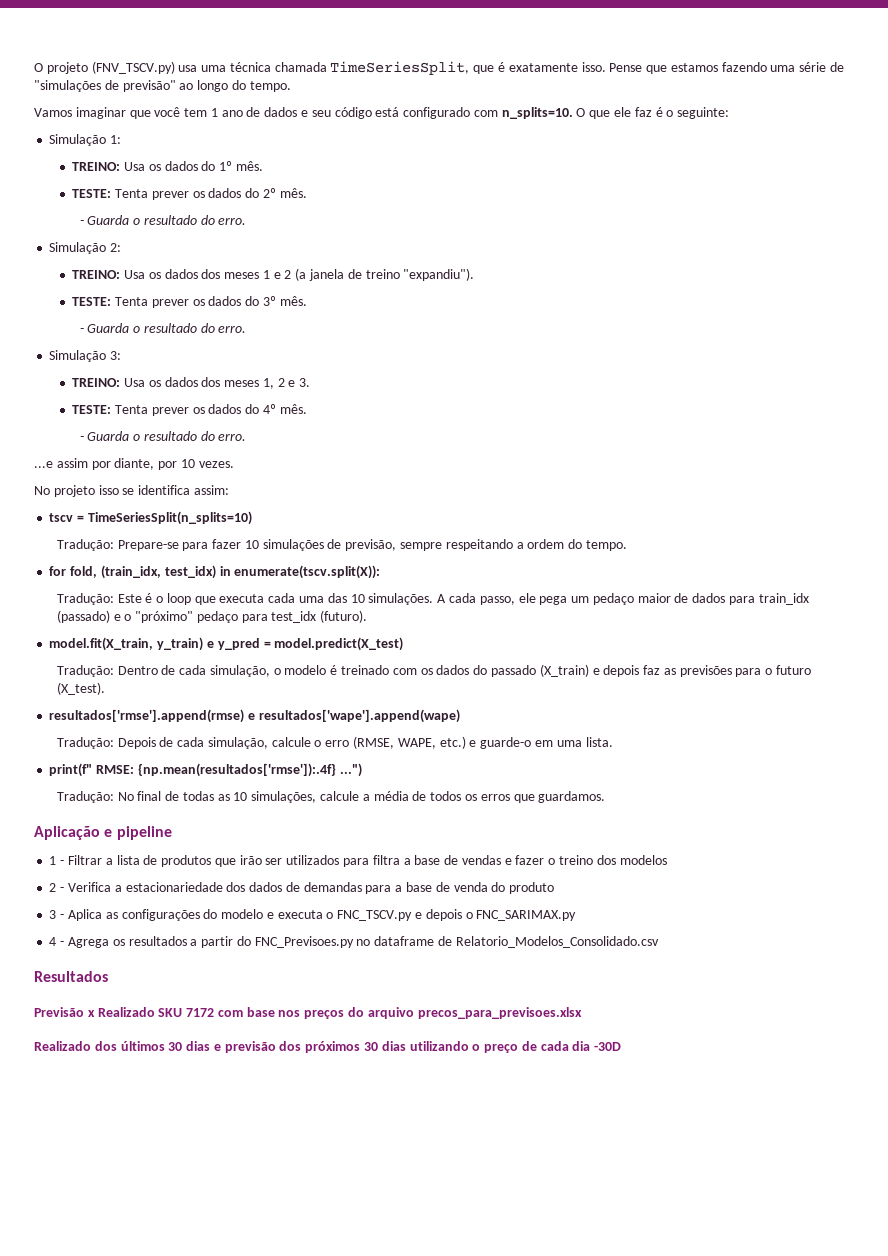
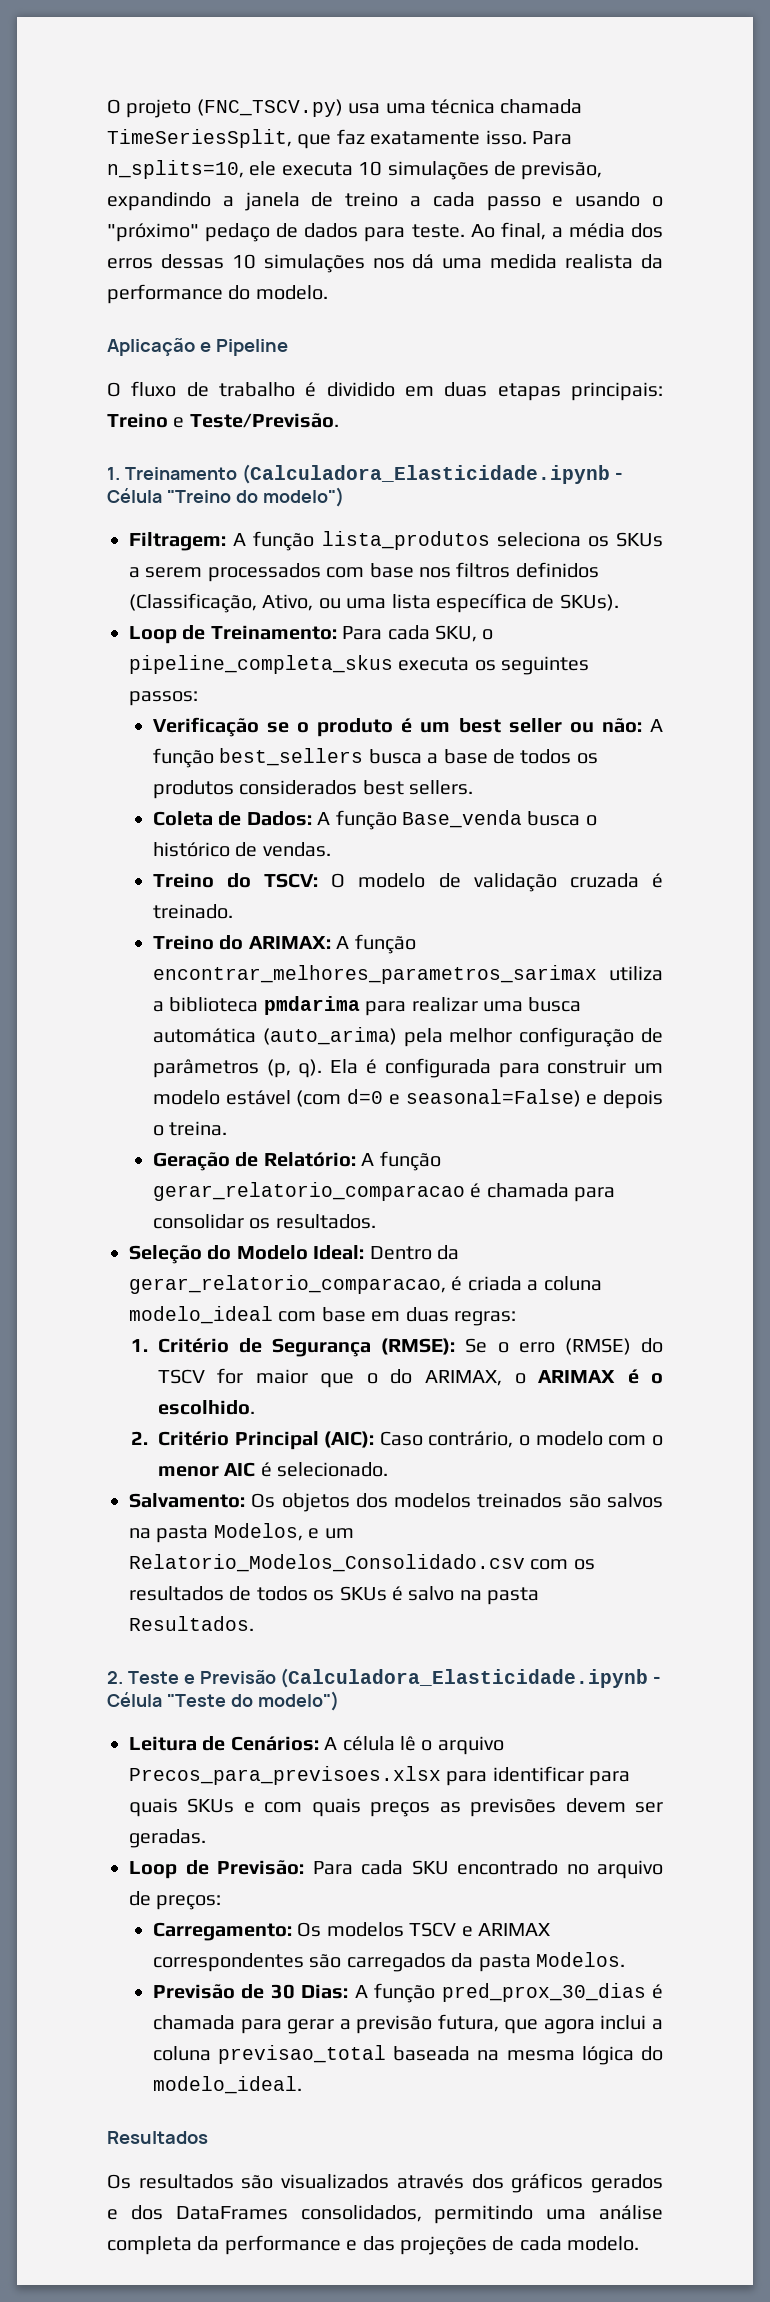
[91,61,175,74] (FNV_TSCV.py) -> [196,99,343,117] (FNC_TSCV.py)
[498,62,506,72] é -> [336,129,365,145] faz
[609,62,845,74] [34,80,291,92] [34,107,730,119] [49,134,122,146] [72,161,263,171] [72,188,307,200] [79,215,247,225] [49,242,122,254] [72,268,475,281] [72,296,307,308] [79,323,247,333] [49,350,122,362] [72,377,311,389] [72,404,307,416] [79,431,247,441] [34,458,234,470] [34,485,229,497] [49,511,252,525] [56,539,627,551] [49,565,381,579] [56,593,809,605] [56,610,368,623] [49,637,404,651] [56,664,811,677] [56,682,105,695] [49,709,460,723] [56,736,613,749] [49,763,362,777] [56,791,606,803] [34,826,172,840] [49,855,667,867] [49,882,555,894] [49,909,577,921] [49,936,659,948] [34,971,108,982] [34,1007,582,1019] [34,1041,622,1053] Pense que estamos fazendo uma série de "simulações de previsão" ao longo do tempo. // Vamos imaginar que você tem 1 ano de dados e seu código está configurado com n_splits=10. O que ele faz é o seguinte: // Simulação 1: // TREINO: Usa os dados do 1º mês. // TESTE: Tenta prever os dados do 2º mês. // - Guarda o resultado do erro. // Simulação 2: // TREINO: Usa os dados dos meses 1 e 2 (a janela de treino "expandiu"). // TESTE: Tenta prever os dados do 3º mês. // - Guarda o resultado do erro. // Simulação 3: // TREINO: Usa os dados dos meses 1, 2 e 3. // TESTE: Tenta prever os dados do 4º mês. // - Guarda o resultado do erro. // ...e assim por diante, por 10 vezes. // No projeto isso se identifica assim: // tscv = TimeSeriesSplit(n_splits=10) // Tradução: Prepare-se para fazer 10 simulações de previsão, sempre respeitando a ordem do tempo. // for fold, (train_idx, test_idx) in enumerate(tscv.split(X)): // Tradução: Este é o loop que executa cada uma das 10 simulações. A cada passo, ele pega um pedaço maior de dados para train_idx (passado) e o "próximo" pedaço para test_idx (futuro). // model.fit(X_train, y_train) e y_pred = model.predict(X_test) // Tradução: Dentro de cada simulação, o modelo é treinado com os dados do passado (X_train) e depois faz as previsões para o futuro (X_test). // resultados['rmse'].append(rmse) e resultados['wape'].append(wape) // Tradução: Depois de cada simulação, calcule o erro (RMSE, WAPE, etc.) e guarde-o em uma lista. // print(f" RMSE: {np.mean(resultados['rmse']):.4f} ...") // Tradução: No final de todas as 10 simulações, calcule a média de todos os erros que guardamos. // Aplicação e pipeline // 1 - Filtrar a lista de produtos que irão ser utilizados para filtra a base de vendas e fazer o treino dos modelos // 2 - Verifica a estacionariedade dos dados de demandas para a base de venda do produto // 3 - Aplica as configurações do modelo e executa o FNC_TSCV.py e depois o FNC_SARIMAX.py // 4 - Agrega os resultados a partir do FNC_Previsoes.py no dataframe de Relatorio_Modelos_Consolidado.csv // Resultados // Previsão x Realizado SKU 7172 com base nos preços do arquivo precos_para_previsoes.xlsx // Realizado dos últimos 30 dias e previsão dos próximos 30 dias utilizando o preço de cada dia -30D -> [532,131,572,145] [107,160,603,180] [107,192,663,211] [107,222,664,242] [107,254,664,273] [107,284,328,304] [107,338,288,356] [107,381,663,401] [107,413,339,428] [107,464,623,484] [107,487,344,507] [129,531,663,551] [129,562,599,582] [129,593,619,613] [129,625,494,644] [129,655,590,675] [129,691,198,706] [152,717,664,737] [152,748,598,768] [152,780,474,799] [152,810,597,830] [152,842,331,857] [152,873,664,892] [152,904,233,919] [152,934,416,954] [152,965,663,984] [152,996,582,1016] [152,1027,663,1047] [152,1058,663,1078] [152,1089,663,1109] [152,1121,228,1136] [152,1151,441,1171] [152,1182,616,1202] [152,1214,376,1229] [129,1245,459,1264] [129,1275,602,1294] [129,1306,516,1326] [130,1338,664,1357] [157,1368,663,1388] [157,1400,255,1415] [130,1431,664,1450] [157,1462,389,1477] [129,1493,663,1512] [129,1523,354,1543] [129,1554,595,1572] [129,1586,540,1605] [129,1616,254,1631] [107,1668,662,1688] [107,1691,339,1711] [129,1736,504,1755] [129,1766,631,1786] [129,1798,664,1817] [129,1829,206,1848] [129,1860,663,1879] [129,1891,222,1910] [152,1922,550,1941] [152,1952,625,1972] [152,1983,663,2003] [152,2014,663,2034] [152,2045,663,2065] [152,2076,302,2094] [107,2131,208,2144] [107,2173,663,2193] [107,2205,663,2224] [107,2235,640,2255] Para n_splits=10, ele executa 10 simulações de previsão, expandindo a janela de treino a cada passo e usando o "próximo" pedaço de dados para teste. Ao final, a média dos erros dessas 10 simulações nos dá uma medida realista da performance do modelo. // Aplicação e Pipeline // O fluxo de trabalho é dividido em duas etapas principais: Treino e Teste/Previsão. // 1. Treinamento (Calculadora_Elasticidade.ipynb - Célula "Treino do modelo") // Filtragem: A função lista_produtos seleciona os SKUs a serem processados com base nos filtros definidos (Classificação, Ativo, ou uma lista específica de SKUs). // Loop de Treinamento: Para cada SKU, o pipeline_completa_skus executa os seguintes passos: // Verificação se o produto é um best seller ou não: A função best_sellers busca a base de todos os produtos considerados best sellers. // Coleta de Dados: A função Base_venda busca o histórico de vendas. // Treino do TSCV: O modelo de validação cruzada é treinado. // Treino do ARIMAX: A função encontrar_melhores_parametros_sarimax utiliza a biblioteca pmdarima para realizar uma busca automática (auto_arima) pela melhor configuração de parâmetros (p, q). Ela é configurada para construir um modelo estável (com d=0 e seasonal=False) e depois o treina. // Geração de Relatório: A função gerar_relatorio_comparacao é chamada para consolidar os resultados. // Seleção do Modelo Ideal: Dentro da gerar_relatorio_comparacao, é criada a coluna modelo_ideal com base em duas regras: // 1. Critério de Segurança (RMSE): Se o erro (RMSE) do TSCV for maior que o do ARIMAX, o ARIMAX é o escolhido. // 2. Critério Principal (AIC): Caso contrário, o modelo com o menor AIC é selecionado. // Salvamento: Os objetos dos modelos treinados são salvos na pasta Modelos, e um Relatorio_Modelos_Consolidado.csv com os resultados de todos os SKUs é salvo na pasta Resultados. // 2. Teste e Previsão (Calculadora_Elasticidade.ipynb - Célula "Teste do modelo") // Leitura de Cenários: A célula lê o arquivo Precos_para_previsoes.xlsx para identificar para quais SKUs e com quais preços as previsões devem ser geradas. // Loop de Previsão: Para cada SKU encontrado no arquivo de preços: // Carregamento: Os modelos TSCV e ARIMAX correspondentes são carregados da pasta Modelos. // Previsão de 30 Dias: A função pred_prox_30_dias é chamada para gerar a previsão futura, que agora inclui a coluna previsao_total baseada na mesma lógica do modelo_ideal. // Resultados // Os resultados são visualizados através dos gráficos gerados e dos DataFrames consolidados, permitindo uma análise completa da performance e das projeções de cada modelo.

